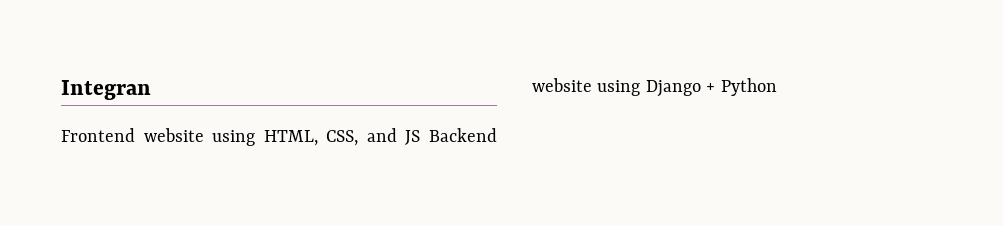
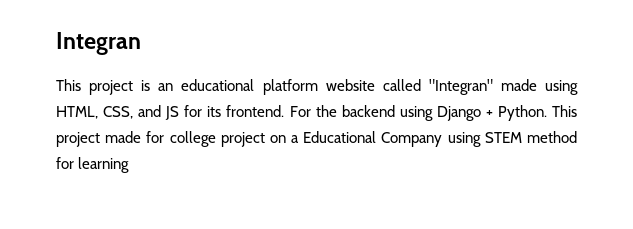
[61,128,204,142] Frontend website -> [56,79,537,95] This project is an educational platform website called "Integran" made
[428,128,497,142] [532,78,777,97] Backend website using Django + Python -> [184,105,577,121] [56,131,577,147] [56,157,130,173] for its frontend. For the backend using Django + Python. This project made for college project on a Educational Company using STEM method for learning

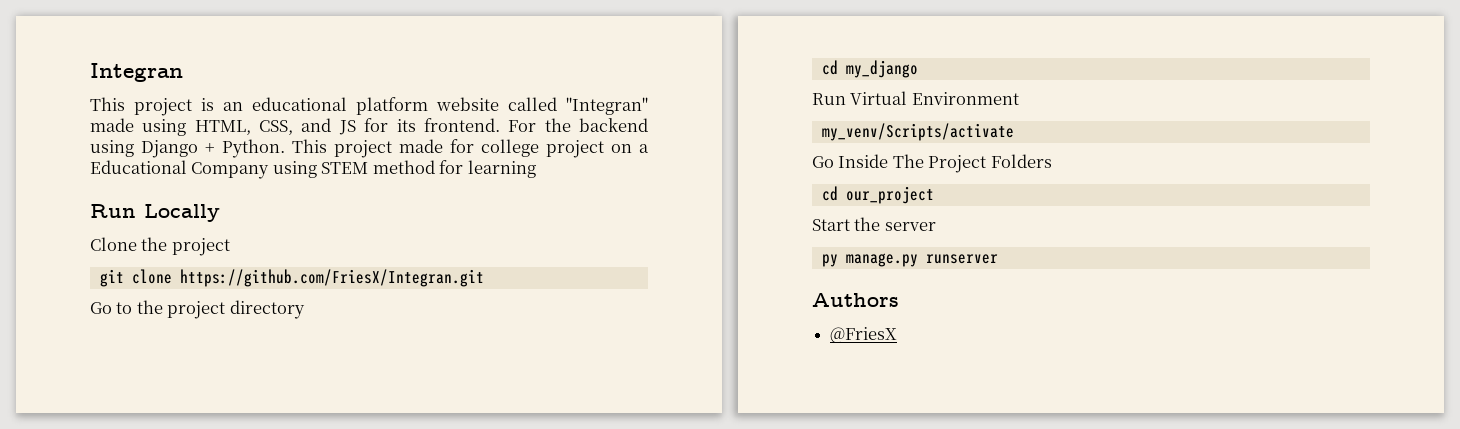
(130, 165) none -> [90,204,220,222] [90,237,230,256] [99,269,484,287] [90,300,305,319] [821,60,918,78] [812,91,1019,105] [821,123,1014,141] [812,154,1052,173] [821,186,934,204] [812,217,936,231] [821,253,998,267] [812,293,899,307] [830,327,898,343] // Run Locally // Clone the project // git clone https://github.com/FriesX/Integran.git // Go to the project directory // cd my_django // Run Virtual Environment // my_venv/Scripts/activate // Go Inside The Project Folders // cd our_project // Start the server // py manage.py runserver // Authors // @FriesX

